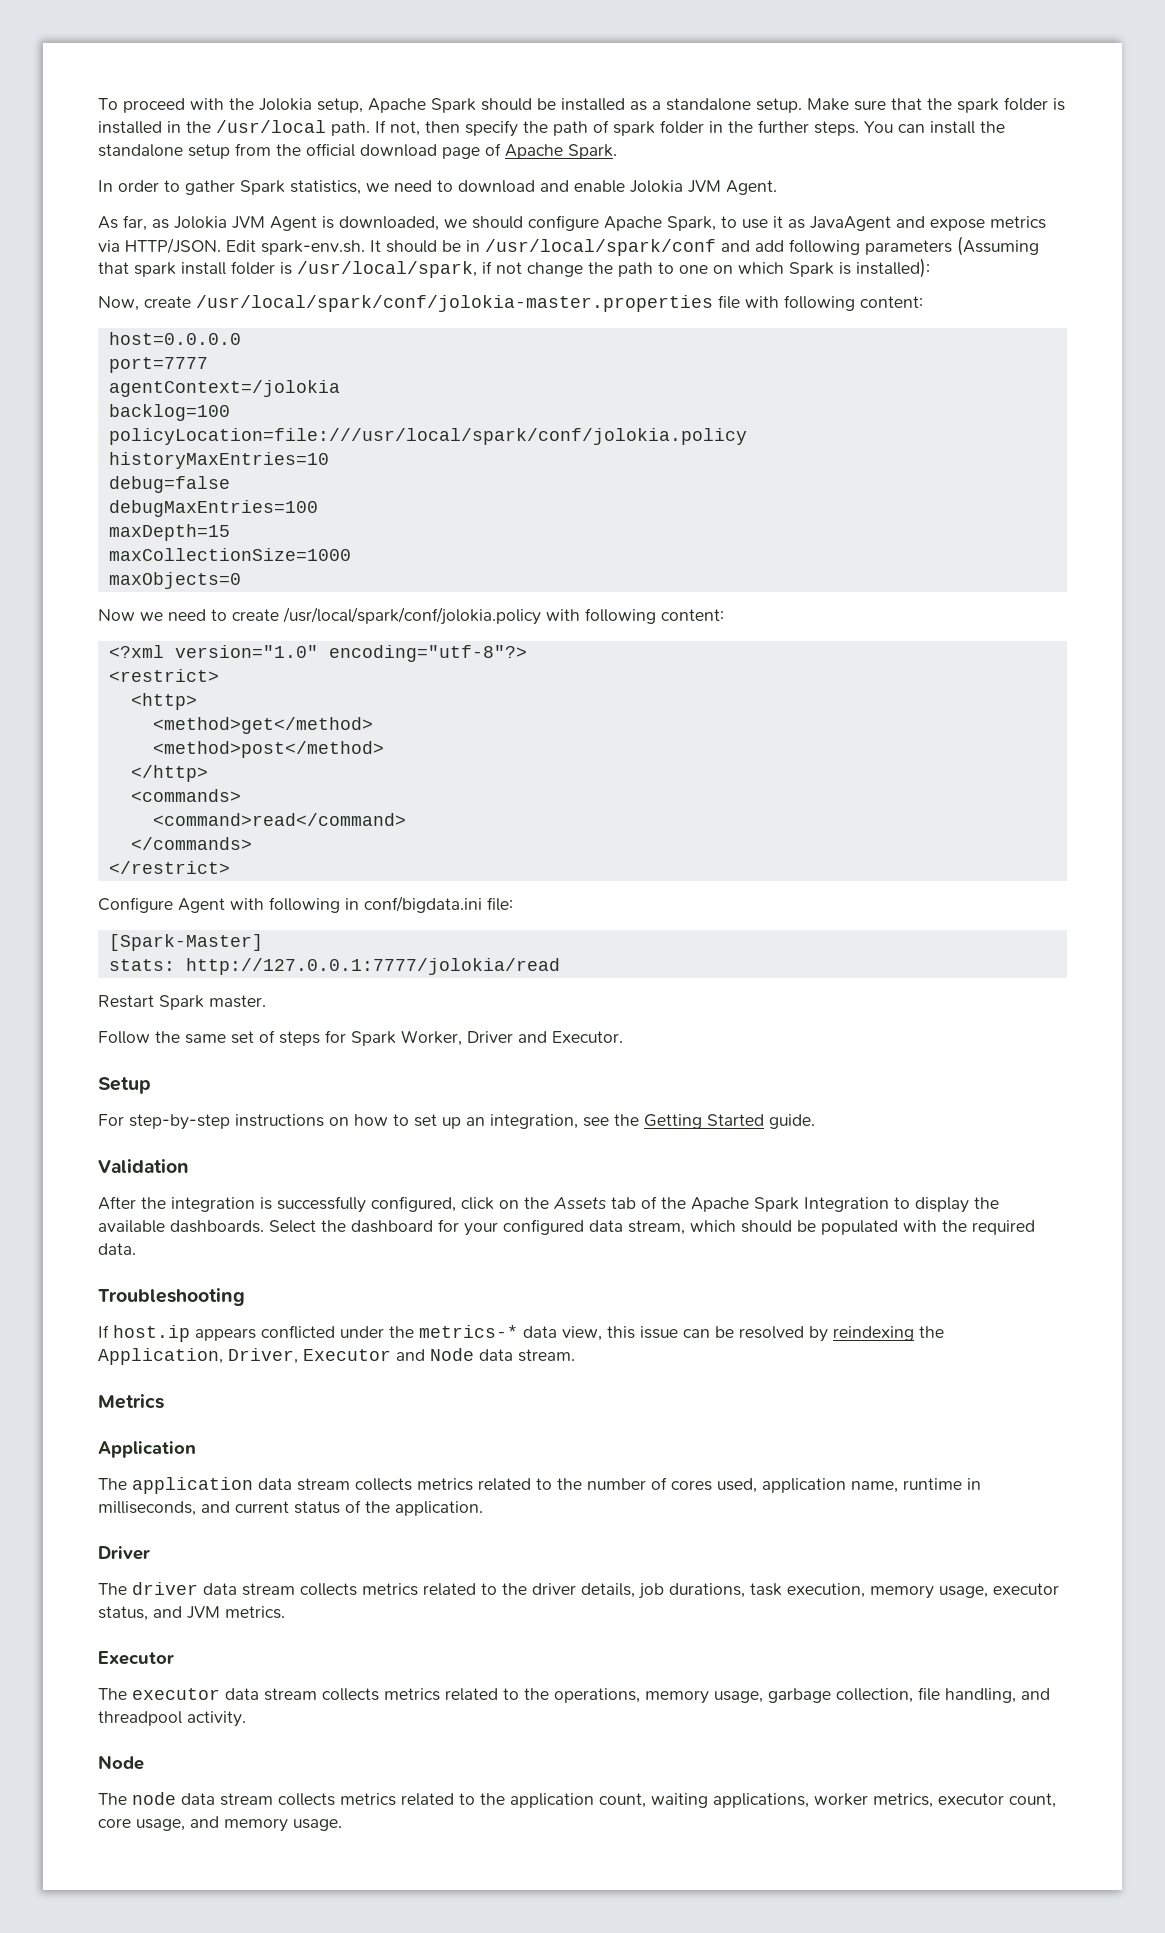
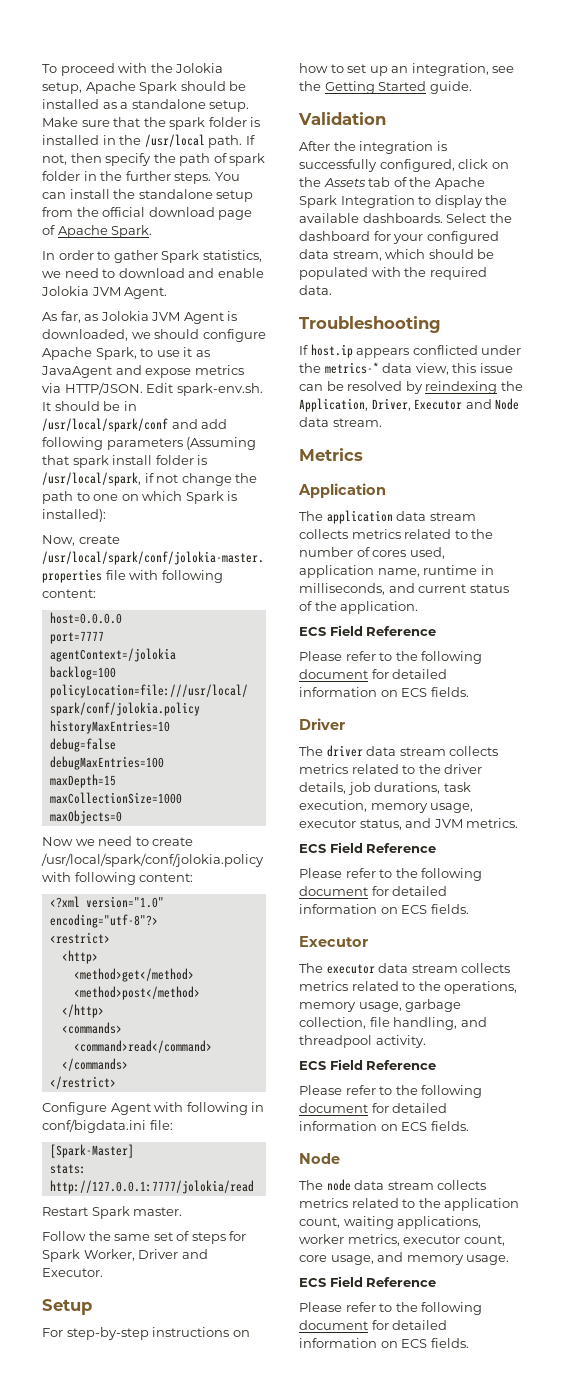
(483, 1508) none -> [299,625,437,636] [299,651,483,664] [299,669,448,679] [299,687,469,697] // ECS Field Reference // Please refer to the following document for detailed information on ECS fields.
(285, 1612) none -> [299,842,437,853] [299,868,483,881] [299,886,448,896] [299,904,469,914] // ECS Field Reference // Please refer to the following document for detailed information on ECS fields.
(246, 1719) none -> [299,1059,437,1070] [299,1085,483,1098] [299,1103,448,1113] [299,1121,469,1131] // ECS Field Reference // Please refer to the following document for detailed information on ECS fields.
(342, 1825) none -> [299,1276,437,1287] [299,1302,483,1315] [299,1320,448,1330] [299,1338,469,1348] // ECS Field Reference // Please refer to the following document for detailed information on ECS fields.

